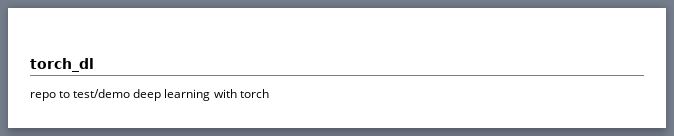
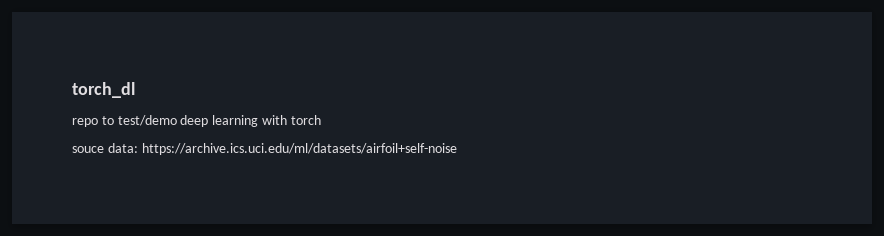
(269, 93) none -> [72,143,457,155] // souce data: https://archive.ics.uci.edu/ml/datasets/airfoil+self-noise

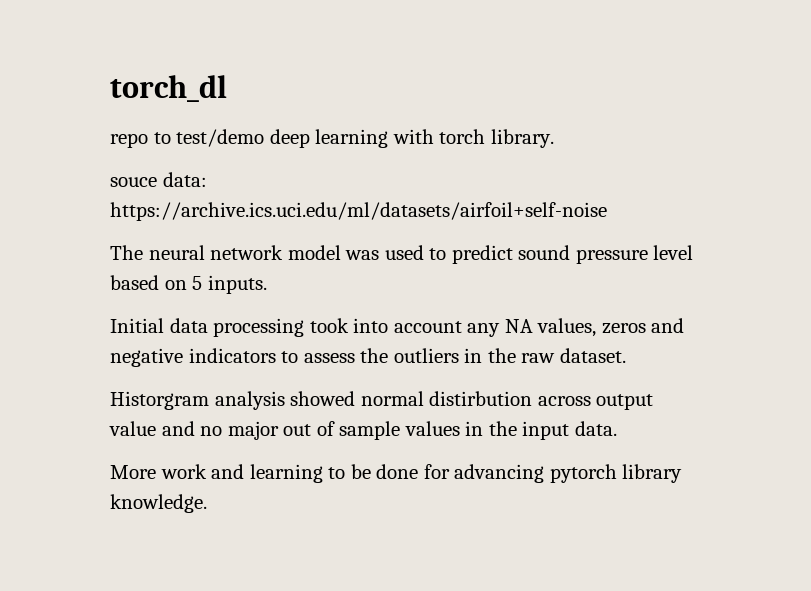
(321, 120) none -> [490,129,554,148] library.
(457, 149) none -> [110,245,694,264] [110,275,267,294] [110,318,685,337] [110,348,626,367] [110,391,654,410] [109,421,617,440] [110,464,683,483] [110,494,207,513] // The neural network model was used to predict sound pressure level based on 5 inputs. // Initial data processing took into account any NA values, zeros and negative indicators to assess the outliers in the raw dataset. // Historgram analysis showed normal distirbution across output value and no major out of sample values in the input data. // More work and learning to be done for advancing pytorch library knowledge.

